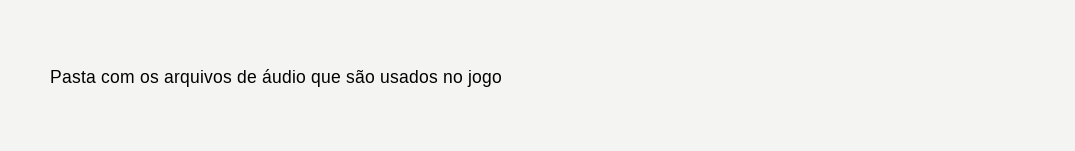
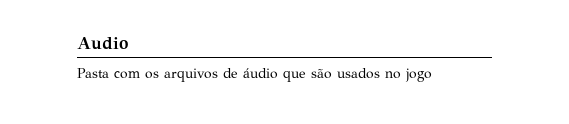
(50, 76) none -> [77,37,128,50] Audio //

